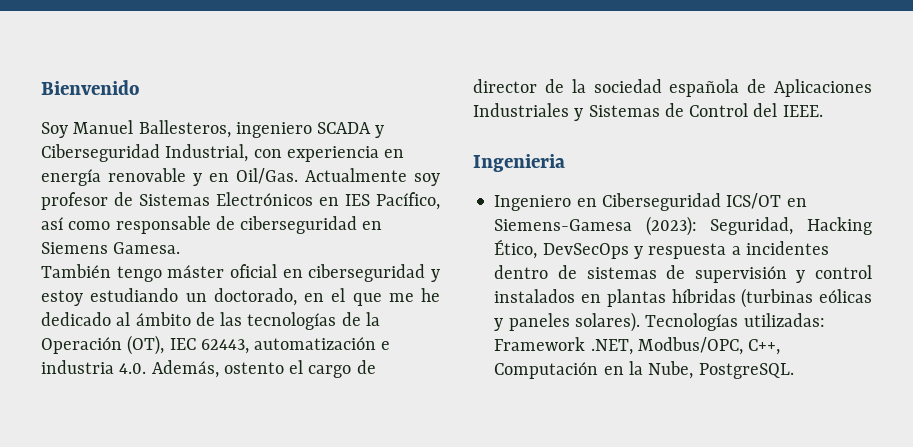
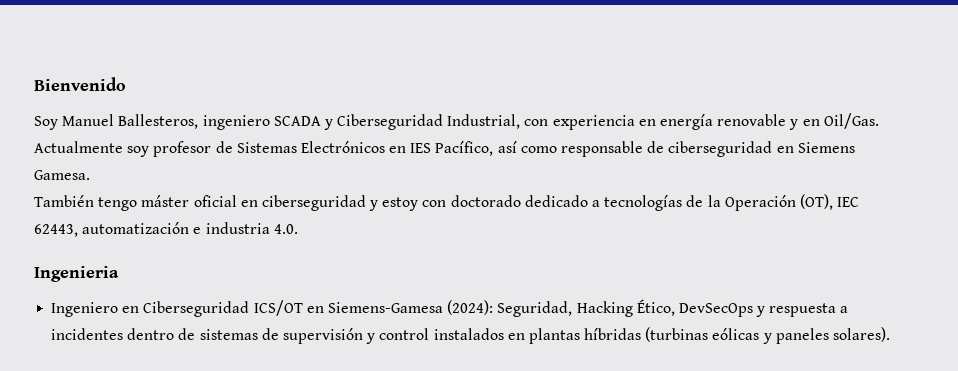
[90,288,440,306] [41,312,243,326] estudiando un doctorado, en el que me he dedicado al ámbito de las -> [422,195,601,207] con doctorado dedicado a
[151,360,376,378] [473,79,872,97] [473,103,823,121] Además, ostento el cargo de director de la sociedad española de Aplicaciones Industriales y Sistemas de Control del IEEE. -> (298, 229) none
[645,216,697,236] (2023): -> [447,300,494,315] (2024):
[645,313,825,331] [494,337,781,355] [494,361,794,379] Tecnologías utilizadas: Framework .NET, Modbus/OPC, C++, Computación en la Nube, PostgreSQL. -> (891, 334) none

